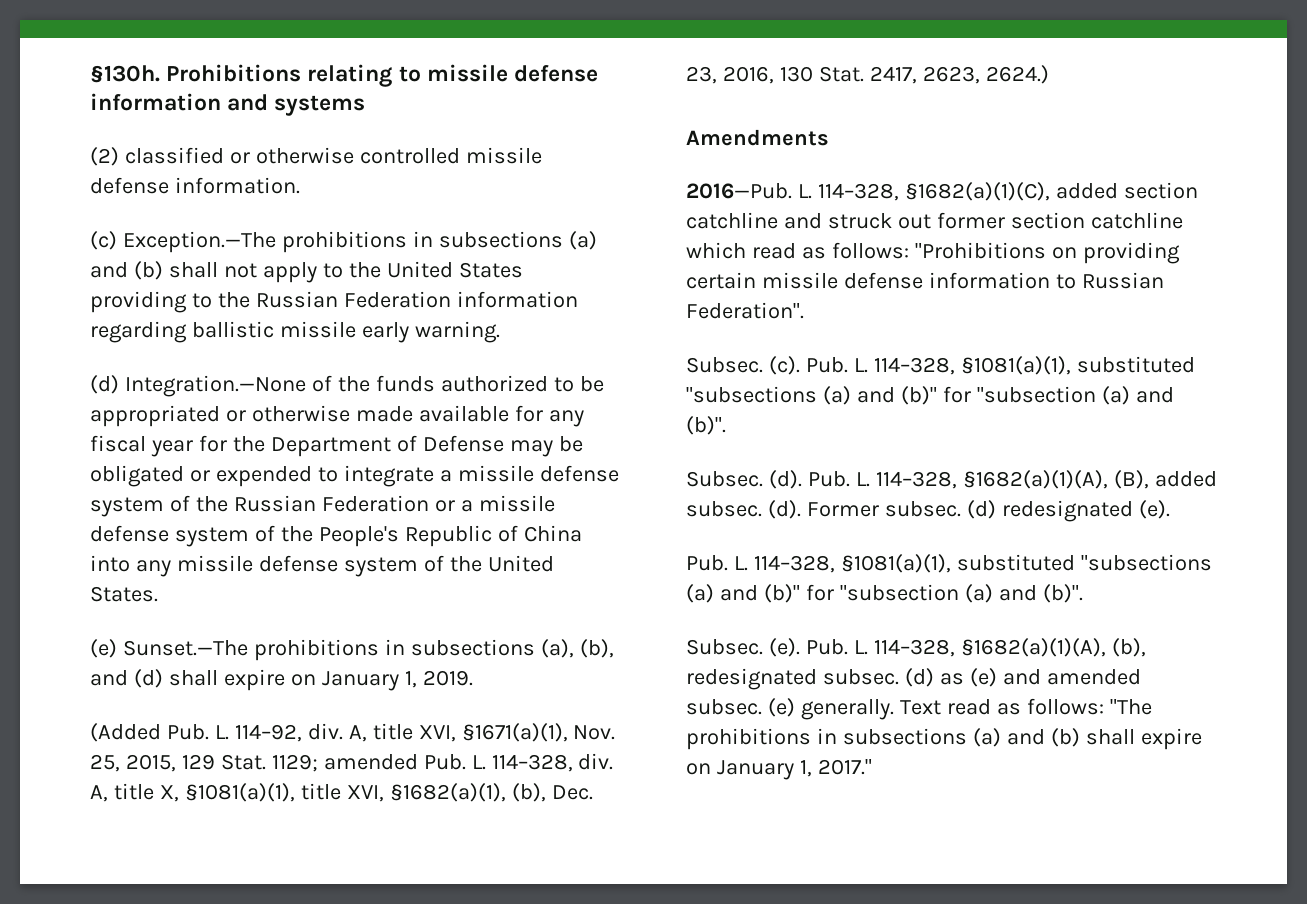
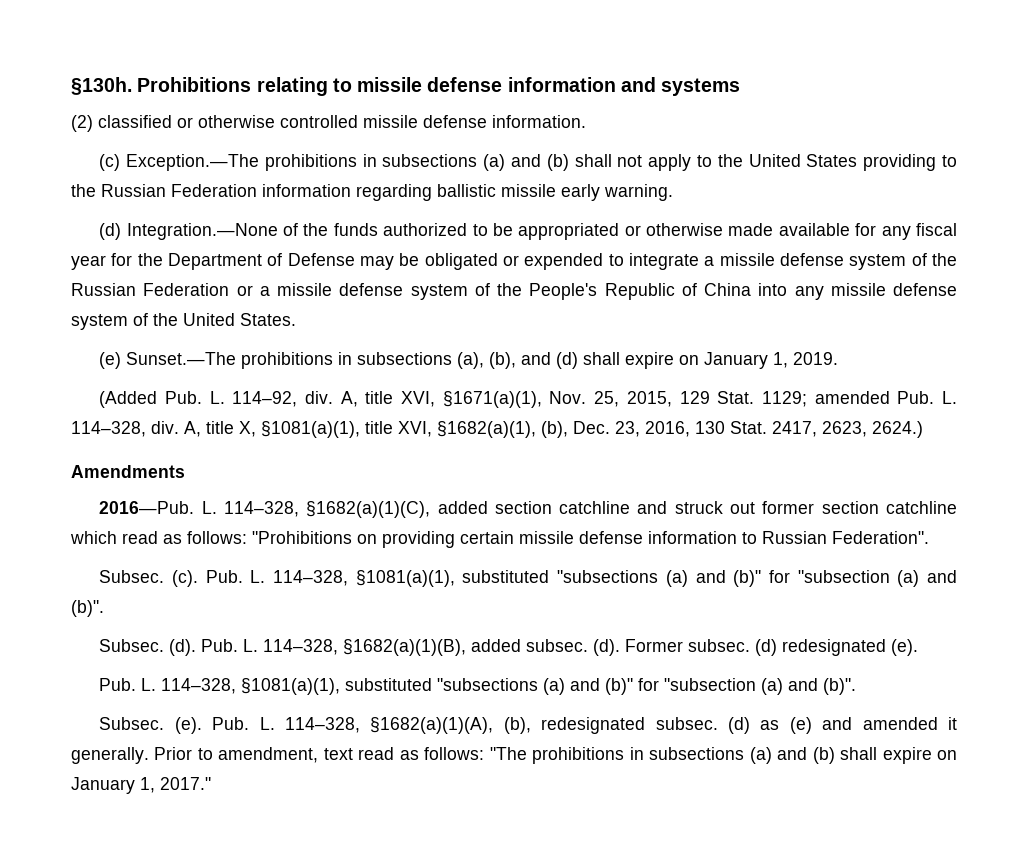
[962,470,1149,489] §1682(a)(1)(A), (B), -> [343,639,467,656] §1682(a)(1)(B),
[686,698,941,720] subsec. (e) generally. Text -> [947,717,957,730] [71,747,353,764] it generally. Prior to amendment, text

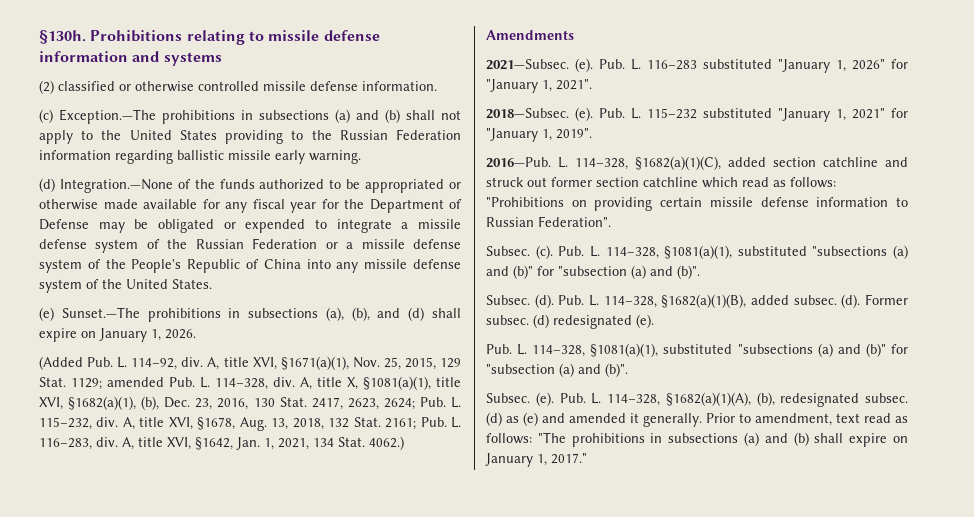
[793,352,839,365] 2019. -> [165,329,196,339] 2026.
[872,421,923,438] [71,465,185,478] 2624.) // Amendments -> [383,397,461,410] [39,417,461,431] [39,436,404,450] [486,30,574,40] [486,58,908,73] [486,79,592,93] [486,107,908,122] [486,128,592,142] 2624; Pub. L. 115–232, div. A, title XVI, §1678, Aug. 13, 2018, 132 Stat. 2161; Pub. L. 116–283, div. A, title XVI, §1642, Jan. 1, 2021, 134 Stat. 4062.) // Amendments // 2021—Subsec. (e). Pub. L. 116–283 substituted "January 1, 2026" for "January 1, 2021". // 2018—Subsec. (e). Pub. L. 115–232 substituted "January 1, 2021" for "January 1, 2019".

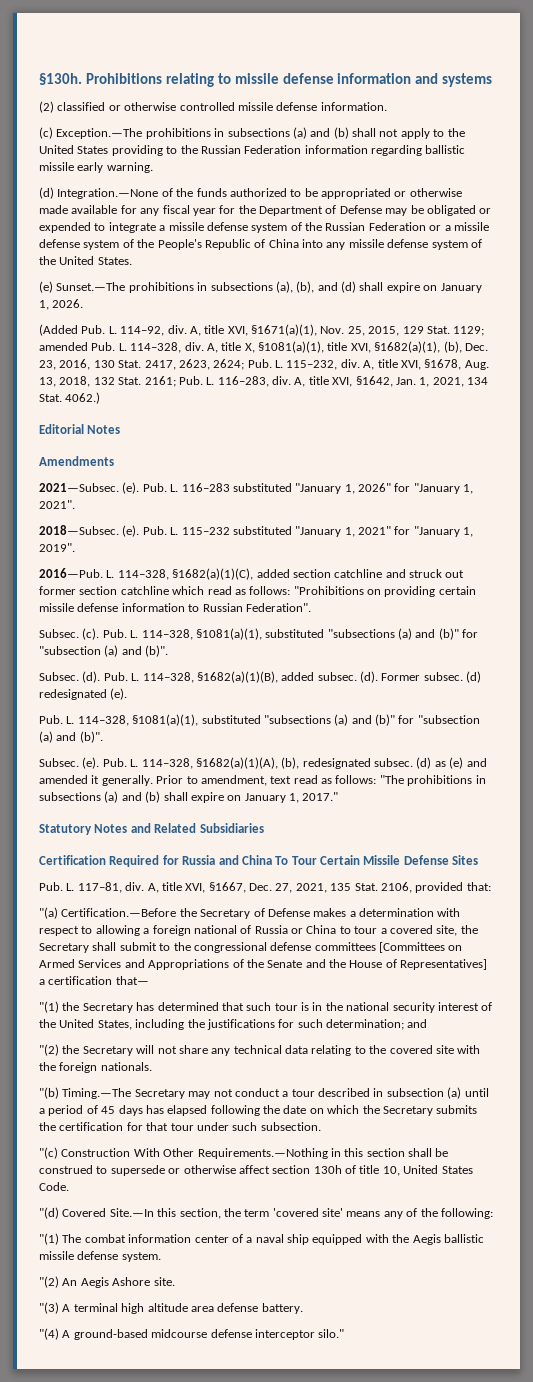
(404, 443) none -> [39,424,121,434] // Editorial Notes
(587, 458) none -> [39,823,264,835] [39,855,479,867] [39,882,491,893] [39,907,461,919] [39,925,478,936] [39,942,463,953] [39,959,488,970] [39,976,149,985] [39,1001,493,1013] [39,1019,428,1030] [39,1044,481,1056] [39,1062,152,1073] [39,1087,489,1099] [39,1105,478,1116] [39,1122,321,1131] [39,1147,449,1159] [39,1165,473,1176] [39,1182,69,1191] [39,1207,493,1219] [39,1233,484,1245] [39,1251,161,1262] [39,1276,175,1288] [39,1302,303,1314] [39,1328,345,1340] // Statutory Notes and Related Subsidiaries // Certification Required for Russia and China To Tour Certain Missile Defense Sites // Pub. L. 117–81, div. A, title XVI, §1667, Dec. 27, 2021, 135 Stat. 2106, provided that: // "(a) Certification.—Before the Secretary of Defense makes a determination with respect to allowing a foreign national of Russia or China to tour a covered site, the Secretary shall submit to the congressional defense committees [Committees on Armed Services and Appropriations of the Senate and the House of Representatives] a certification that— // "(1) the Secretary has determined that such tour is in the national security interest of the United States, including the justifications for such determination; and // "(2) the Secretary will not share any technical data relating to the covered site with the foreign nationals. // "(b) Timing.—The Secretary may not conduct a tour described in subsection (a) until a period of 45 days has elapsed following the date on which the Secretary submits the certification for that tour under such subsection. // "(c) Construction With Other Requirements.—Nothing in this section shall be construed to supersede or otherwise affect section 130h of title 10, United States Code. // "(d) Covered Site.—In this section, the term 'covered site' means any of the following: // "(1) The combat information center of a naval ship equipped with the Aegis ballistic missile defense system. // "(2) An Aegis Ashore site. // "(3) A terminal high altitude area defense battery. // "(4) A ground-based midcourse defense interceptor silo."

